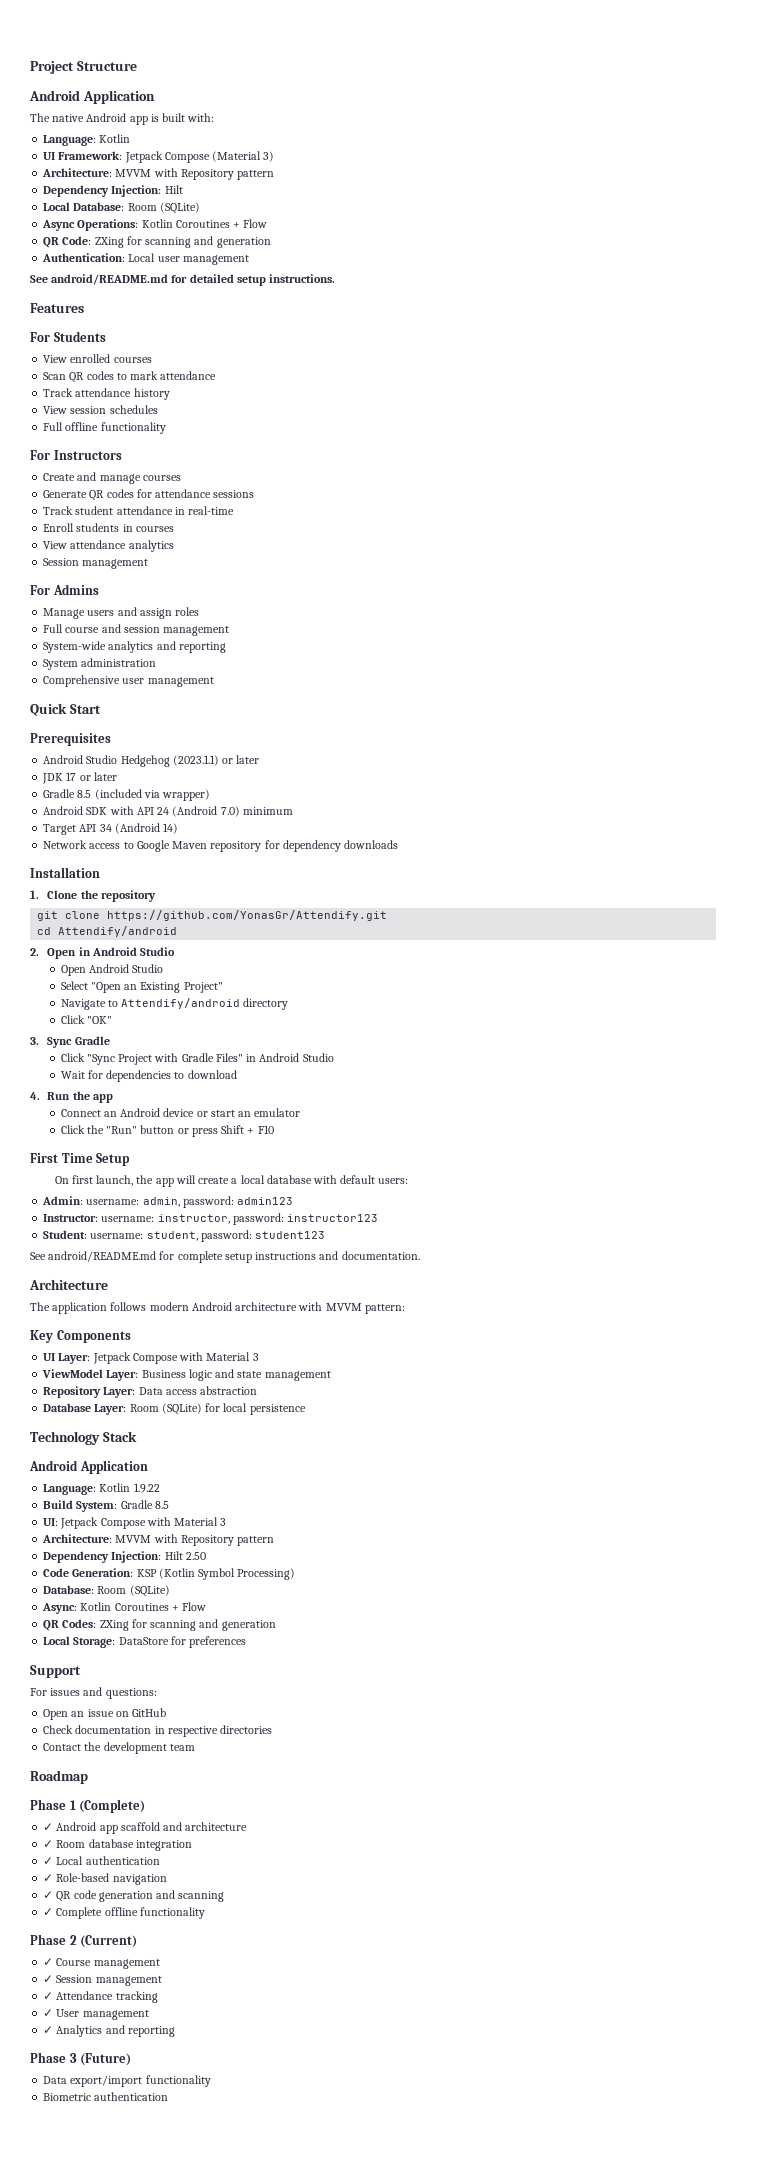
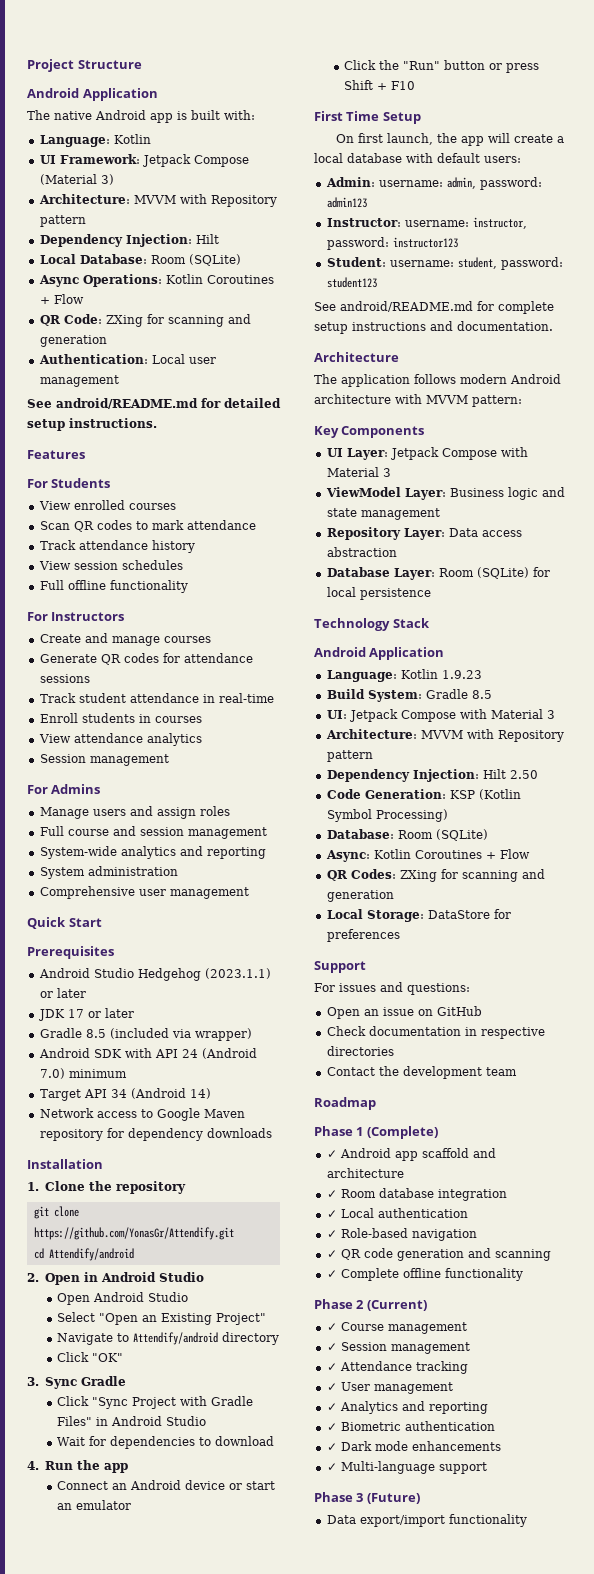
[133,1483,160,1493] 1.9.22 -> [441,670,482,679] 1.9.23
(175, 2031) none -> [326,1421,495,1431] [326,1441,501,1451] [326,1461,487,1474] // ✓ Biometric authentication // ✓ Dark mode enhancements // ✓ Multi-language support
[43,2092,169,2101] // Biometric authentication -> (527, 1520) none

